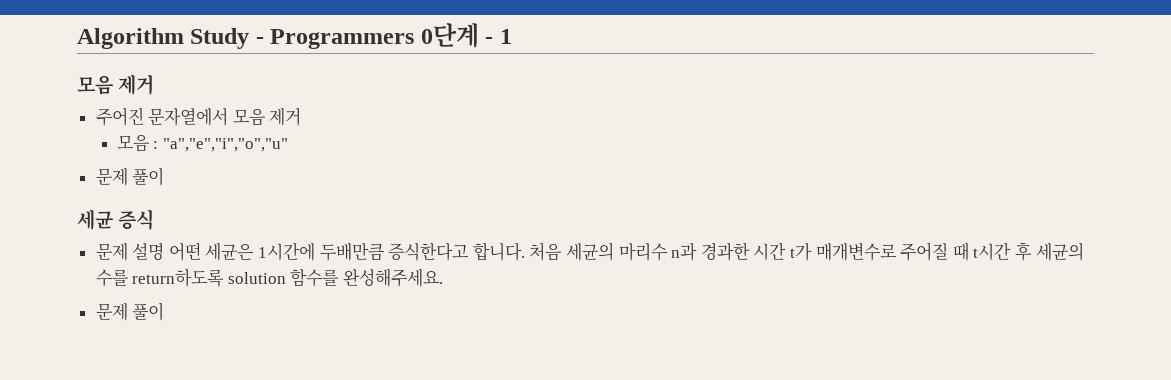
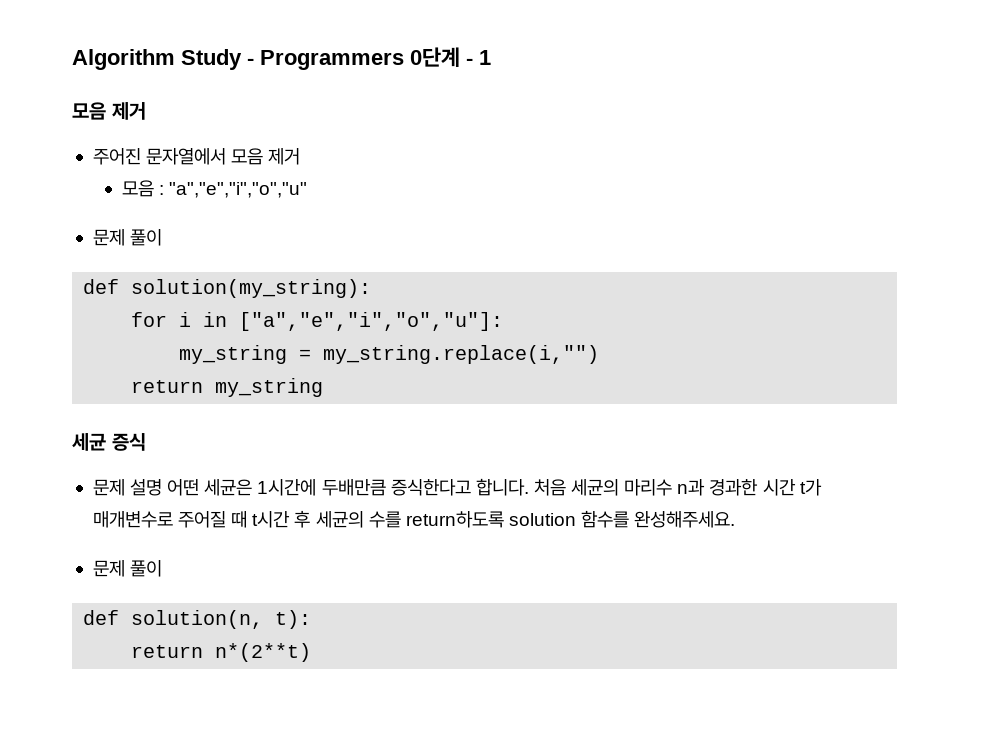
(165, 176) none -> [83,279,372,298] [131,312,504,331] [179,345,600,364] [131,378,324,397] // def solution(my_string): // for i in ["a","e","i","o","u"]: // my_string = my_string.replace(i,"") // return my_string
(165, 311) none -> [83,610,312,629] [131,643,312,662] // def solution(n, t): // return n*(2**t)

